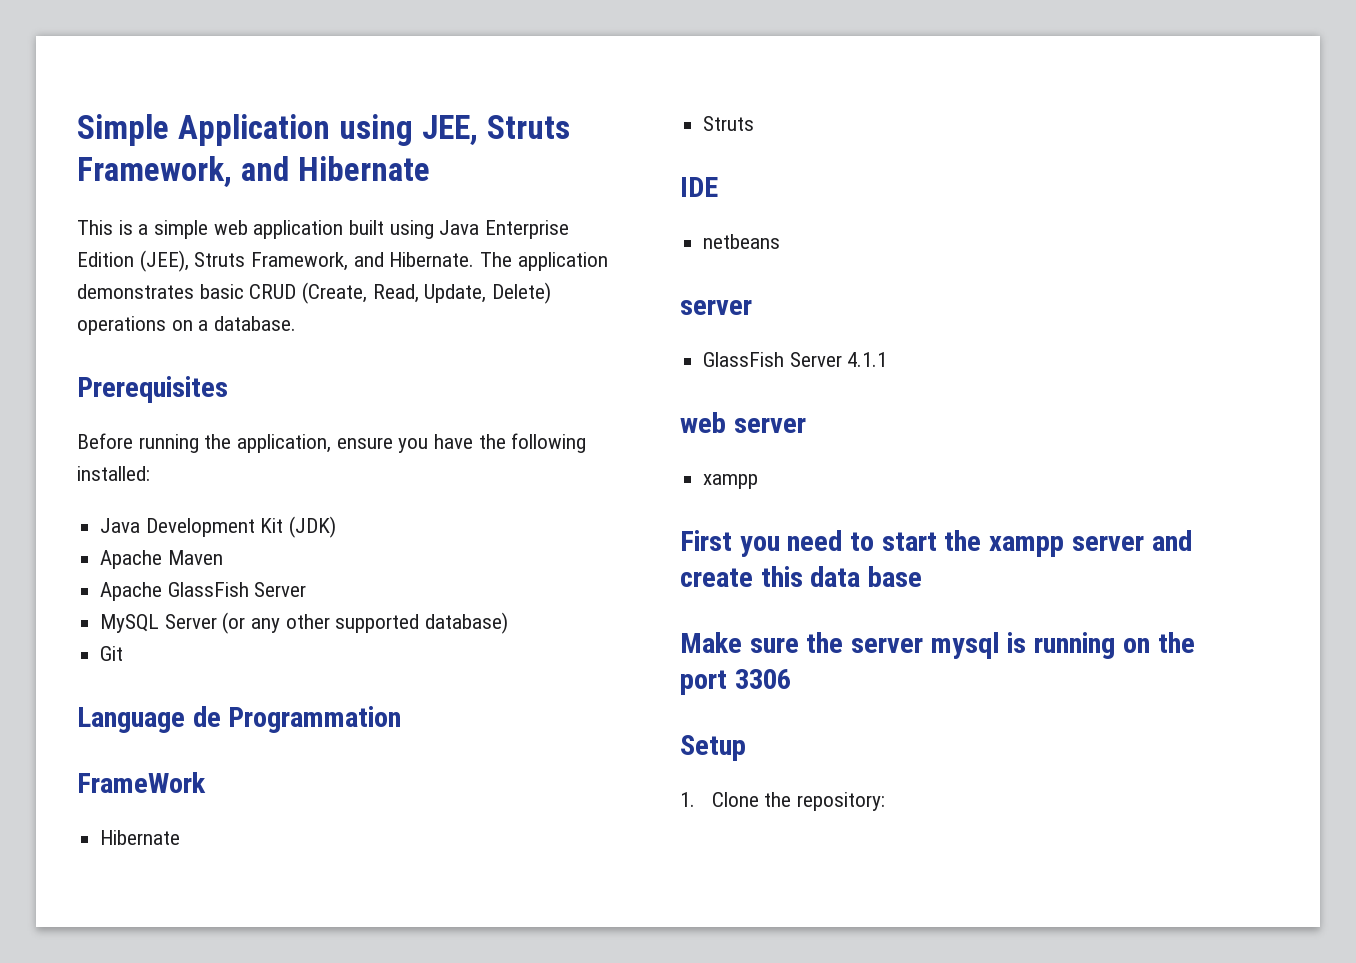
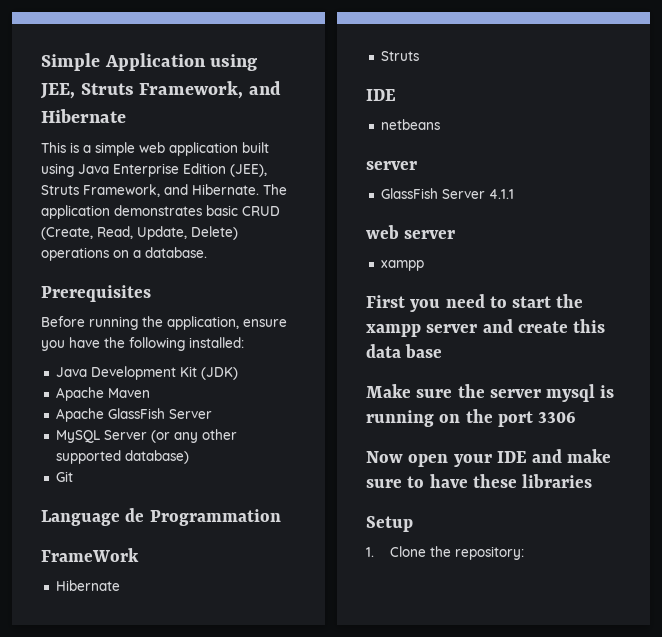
(791, 679) none -> [366,449,612,467] [366,474,593,488] // Now open your IDE and make sure to have these libraries

